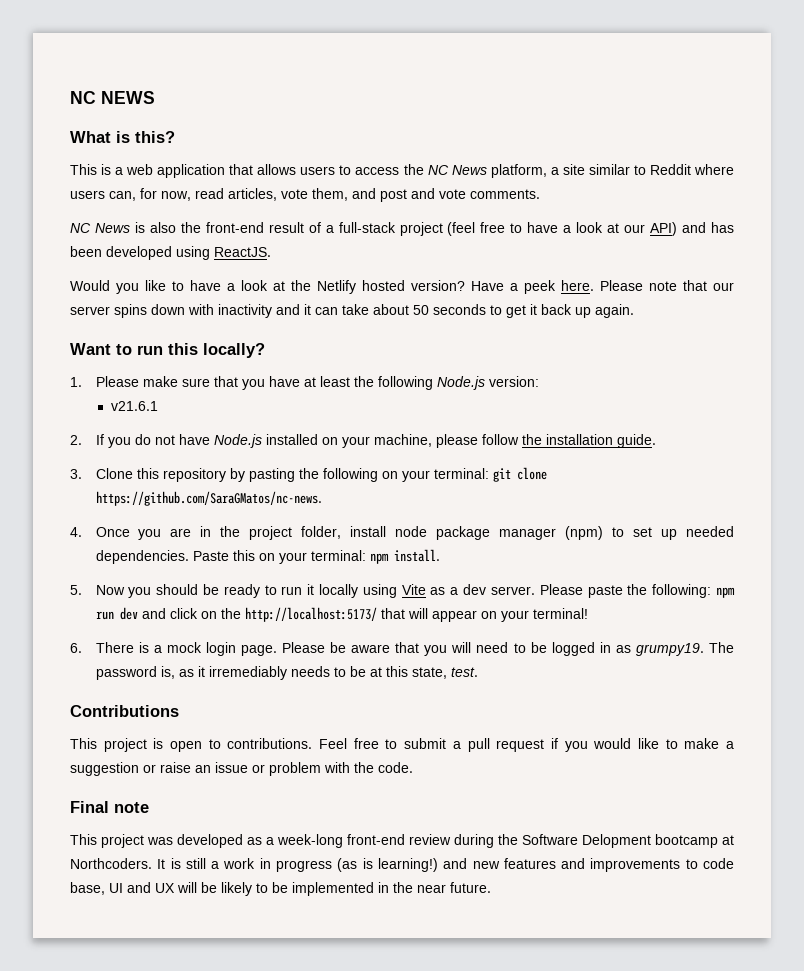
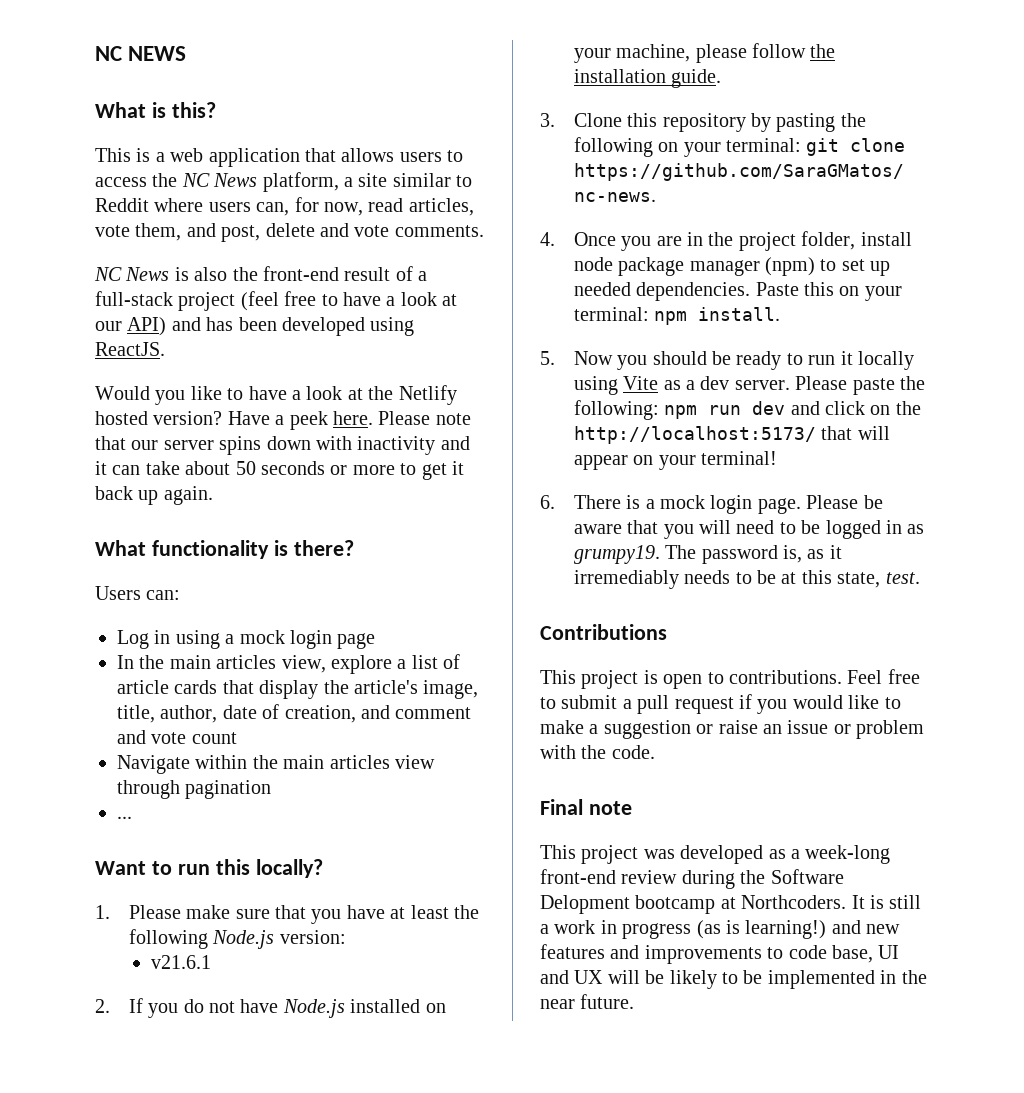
[380,189,407,202] post -> [221,223,315,242] post, delete
(486, 309) none -> [330,465,395,475] or more
(634, 311) none -> [95,540,354,559] [95,586,181,600] [117,630,376,649] [117,654,461,674] [117,680,479,699] [117,704,472,723] [117,730,237,744] [117,755,435,774] [117,780,272,799] [117,816,132,819] // What functionality is there? // Users can: // Log in using a mock login page // In the main articles view, explore a list of article cards that display the article's image, title, author, date of creation, and comment and vote count // Navigate within the main articles view through pagination // ...

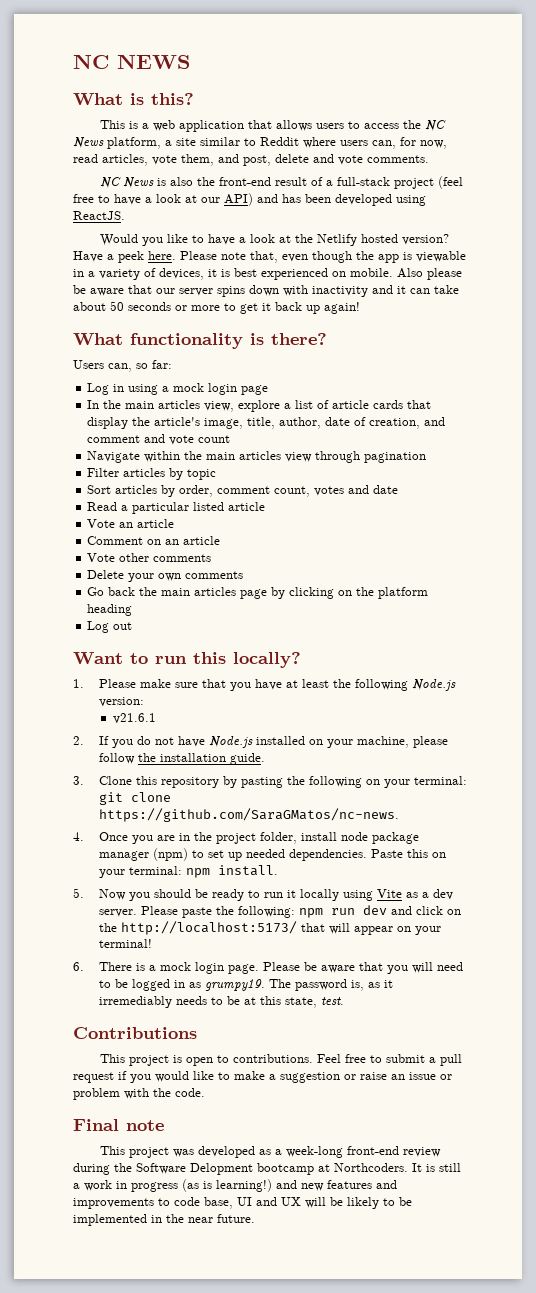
(471, 419) none -> [250,251,466,263] [73,268,462,280] [73,285,124,296] that, even though the app is viewable in a variety of devices, it is best experienced on mobile. Also please be aware
[163,486,213,505] again. -> [324,302,360,314] again!
[146,590,181,600] can: -> [108,360,172,372] can, so far:
[117,816,132,819] ... -> [87,468,217,480] [87,485,399,497] [87,502,266,514] [87,519,175,528] [87,536,221,545] [87,553,212,562] [87,570,244,582] [87,587,429,599] [87,604,133,616] [87,621,133,633] Filter articles by topic // Sort articles by order, comment count, votes and date // Read a particular listed article // Vote an article // Comment on an article // Vote other comments // Delete your own comments // Go back the main articles page by clicking on the platform heading // Log out

